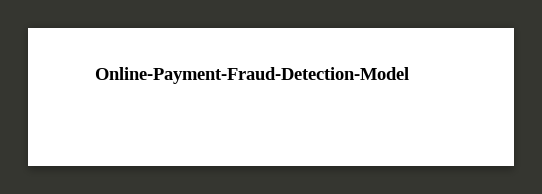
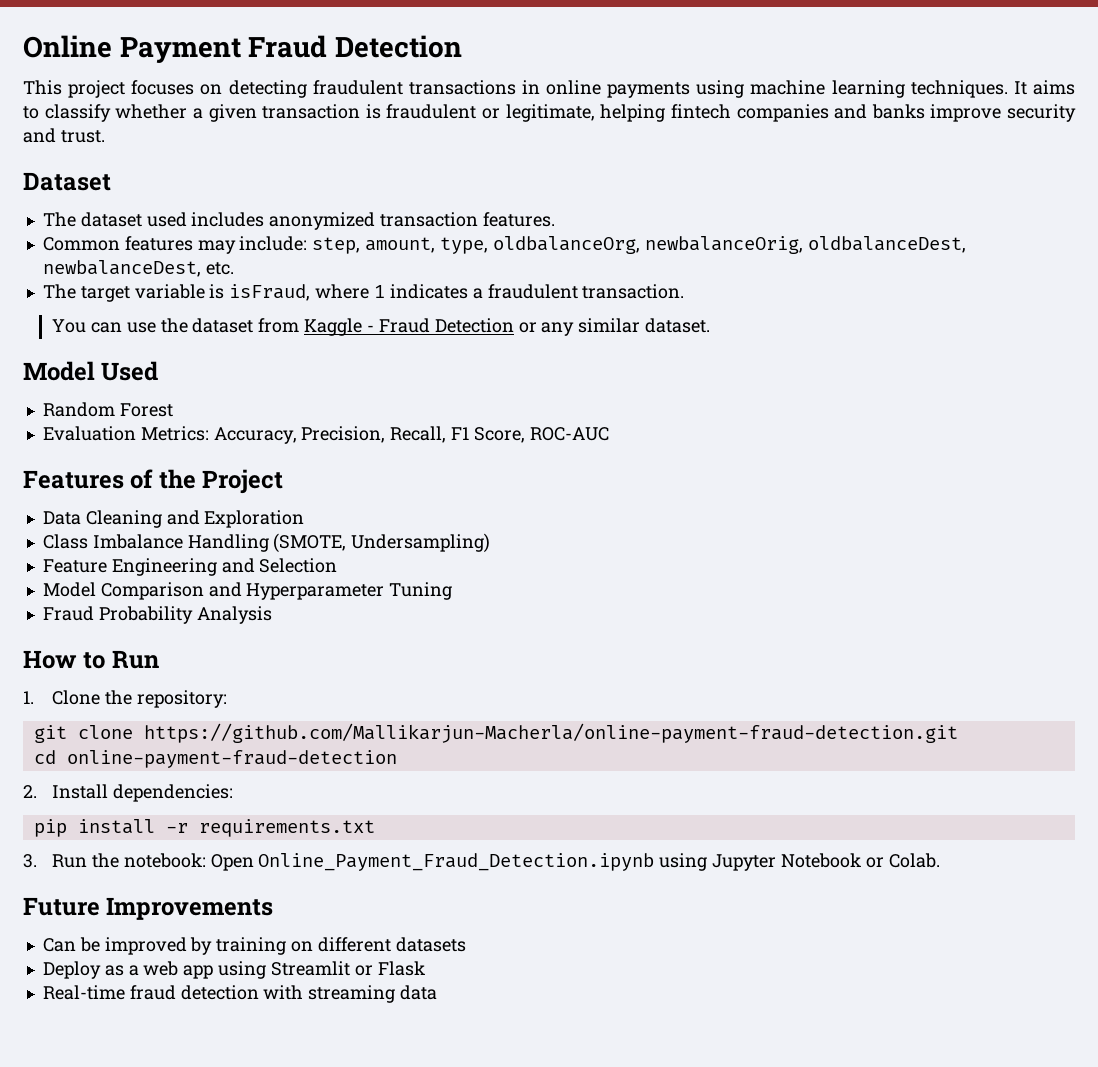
[95,67,409,84] Online-Payment-Fraud-Detection-Model -> [23,35,462,63] [23,80,1075,98] [23,104,1076,122] [23,128,105,143] [23,172,111,191] [42,212,555,230] [42,236,966,254] [42,260,234,277] [42,284,685,302] [51,318,711,336] [23,361,159,381] [42,402,173,417] [42,426,609,444] [23,469,284,494] [42,510,305,528] [42,533,491,553] [42,558,338,576] [42,582,453,600] [42,606,272,624] [23,650,159,669] [23,690,227,708] [33,723,958,743] [33,750,397,768] [23,784,233,802] [33,819,375,837] [23,853,940,871] [23,897,274,920] [42,937,466,955] [42,961,425,979] [42,985,438,1003] Online Payment Fraud Detection // This project focuses on detecting fraudulent transactions in online payments using machine learning techniques. It aims to classify whether a given transaction is fraudulent or legitimate, helping fintech companies and banks improve security and trust. // Dataset // The dataset used includes anonymized transaction features. // Common features may include: step, amount, type, oldbalanceOrg, newbalanceOrig, oldbalanceDest, newbalanceDest, etc. // The target variable is isFraud, where 1 indicates a fraudulent transaction. // You can use the dataset from Kaggle - Fraud Detection or any similar dataset. // Model Used // Random Forest // Evaluation Metrics: Accuracy, Precision, Recall, F1 Score, ROC-AUC // Features of the Project // Data Cleaning and Exploration // Class Imbalance Handling (SMOTE, Undersampling) // Feature Engineering and Selection // Model Comparison and Hyperparameter Tuning // Fraud Probability Analysis // How to Run // 1. Clone the repository: // git clone https://github.com/Mallikarjun-Macherla/online-payment-fraud-detection.git // cd online-payment-fraud-detection // 2. Install dependencies: // pip install -r requirements.txt // 3. Run the notebook: Open Online_Payment_Fraud_Detection.ipynb using Jupyter Notebook or Colab. // Future Improvements // Can be improved by training on different datasets // Deploy as a web app using Streamlit or Flask // Real-time fraud detection with streaming data

